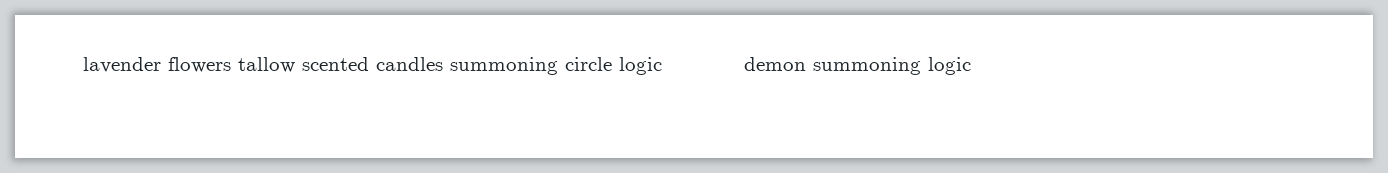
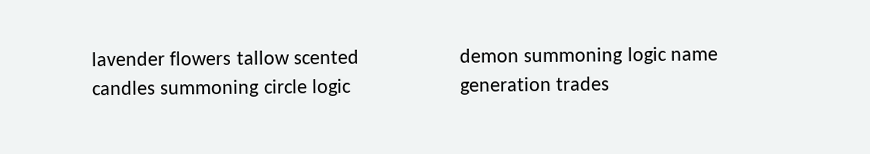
(971, 66) none -> [670,50,719,61] [460,76,611,95] name generation trades

